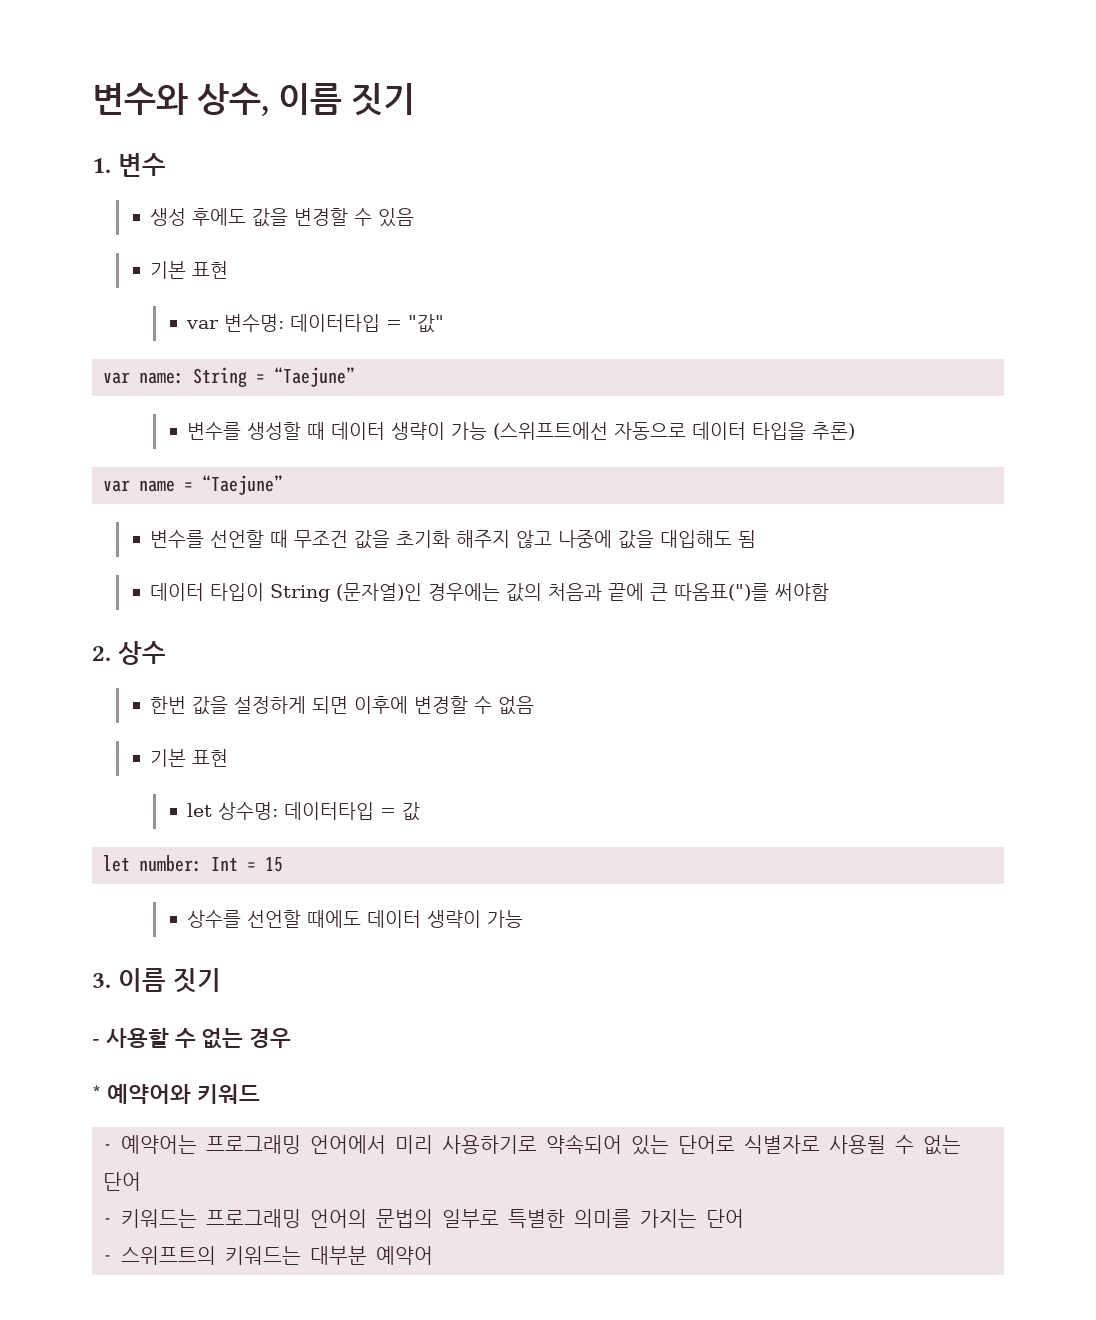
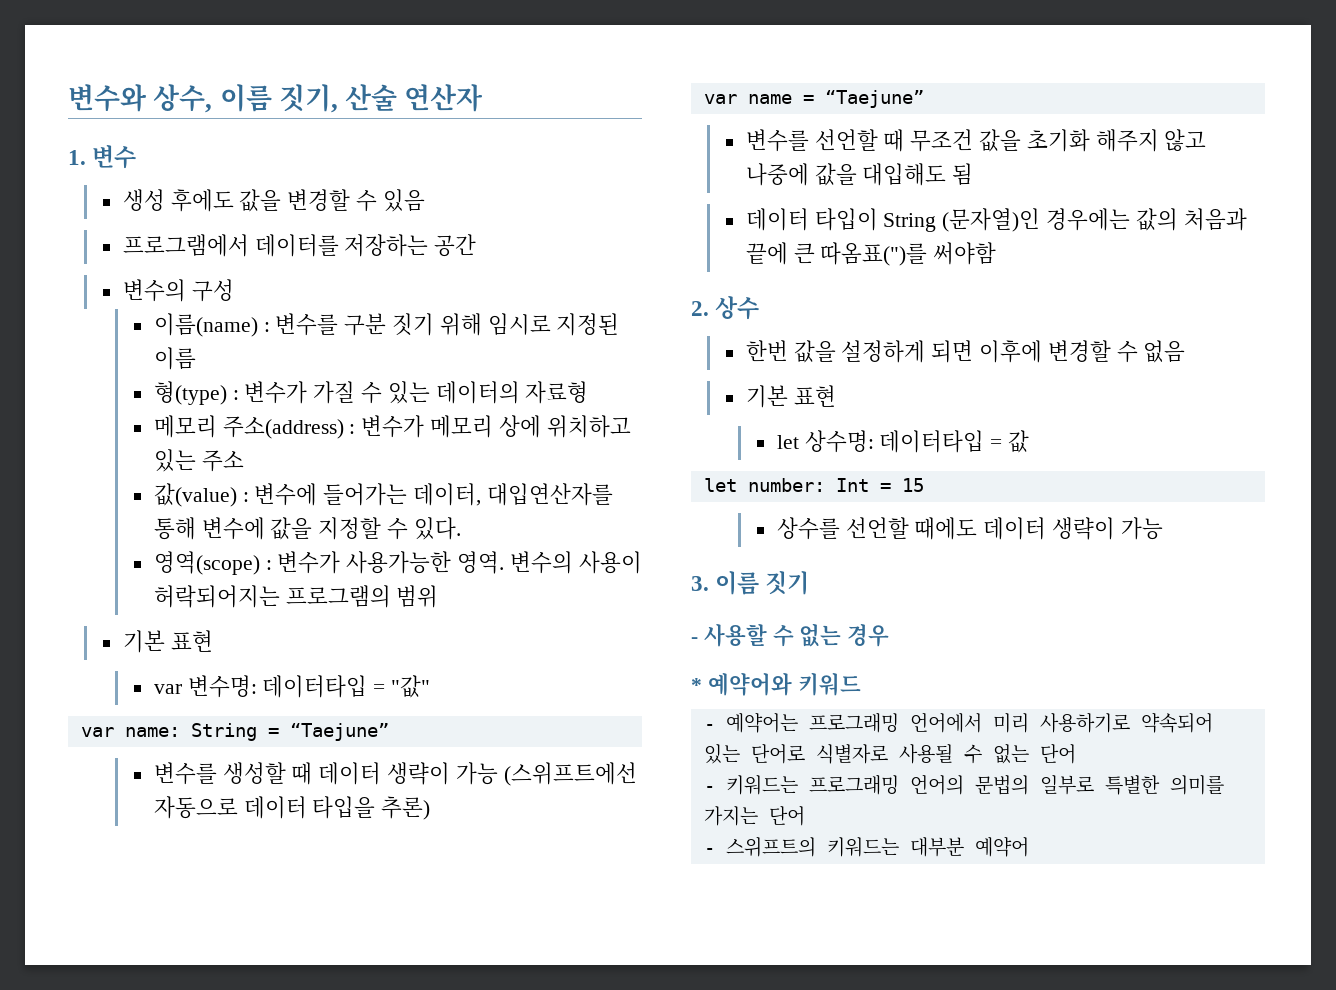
[351,83,416,116] 짓기 -> [278,84,484,113] 짓기, 산술 연산자
(415, 217) none -> [122,234,477,257] [122,279,234,302] [153,313,620,337] [153,347,196,370] [153,381,589,405] [153,415,631,439] [153,449,244,472] [153,483,613,507] [153,517,461,540] [153,551,642,575] [153,585,439,608] // 프로그램에서 데이터를 저장하는 공간 // 변수의 구성 // 이름(name) : 변수를 구분 짓기 위해 임시로 지정된 이름 // 형(type) : 변수가 가질 수 있는 데이터의 자료형 // 메모리 주소(address) : 변수가 메모리 상에 위치하고 있는 주소 // 값(value) : 변수에 들어가는 데이터, 대입연산자를 통해 변수에 값을 지정할 수 있다. // 영역(scope) : 변수가 사용가능한 영역. 변수의 사용이 허락되어지는 프로그램의 범위

